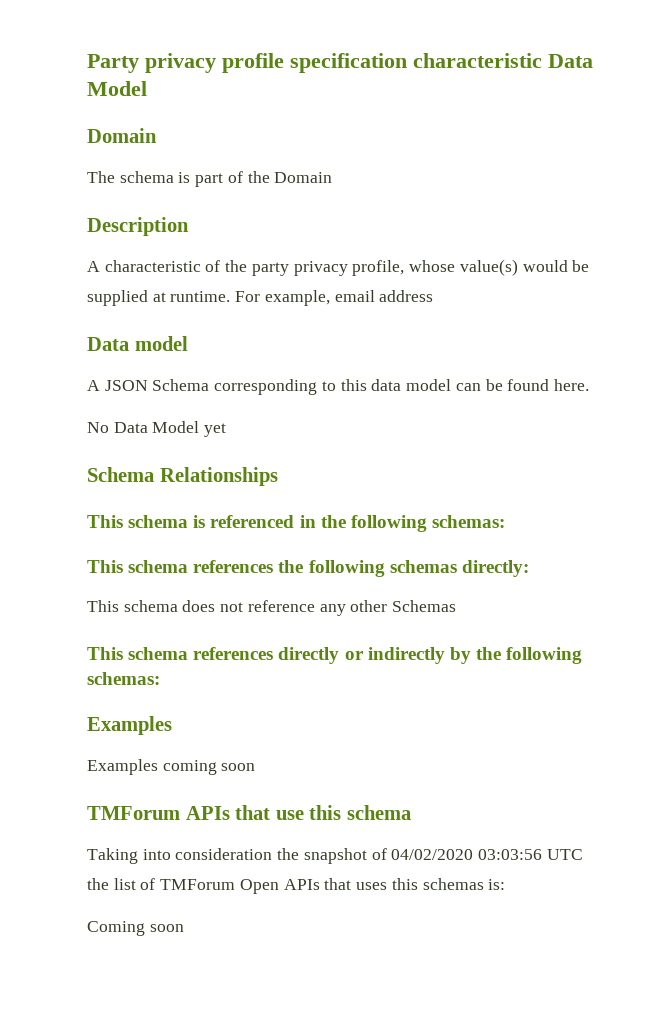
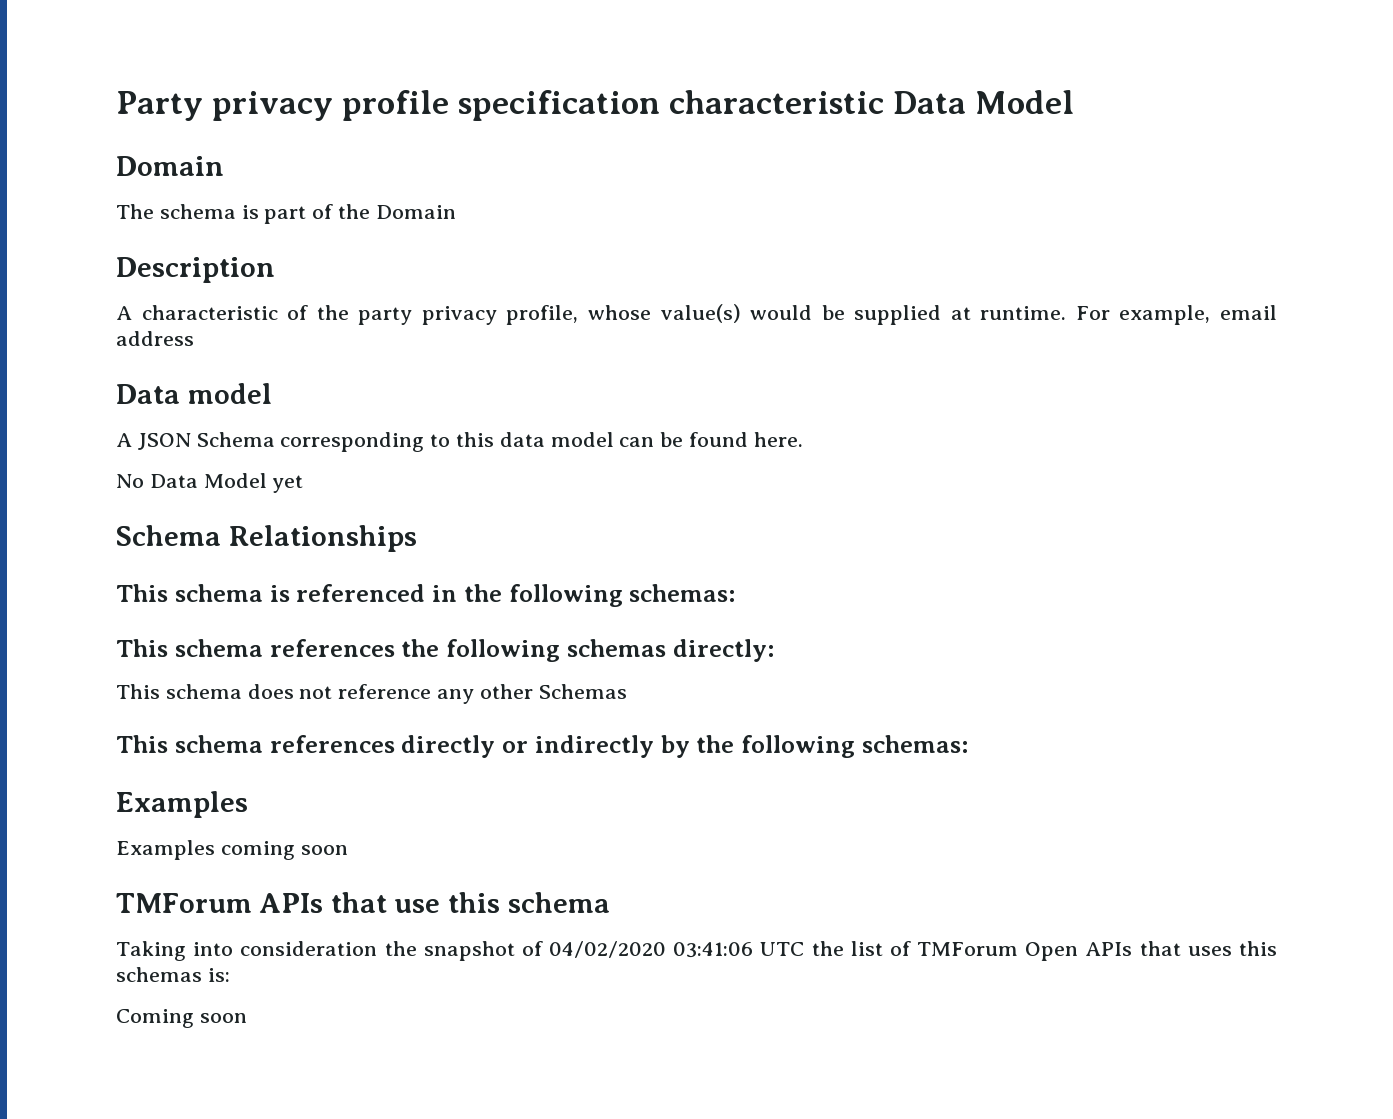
[478,849,543,860] 03:03:56 -> [673,942,754,958] 03:41:06

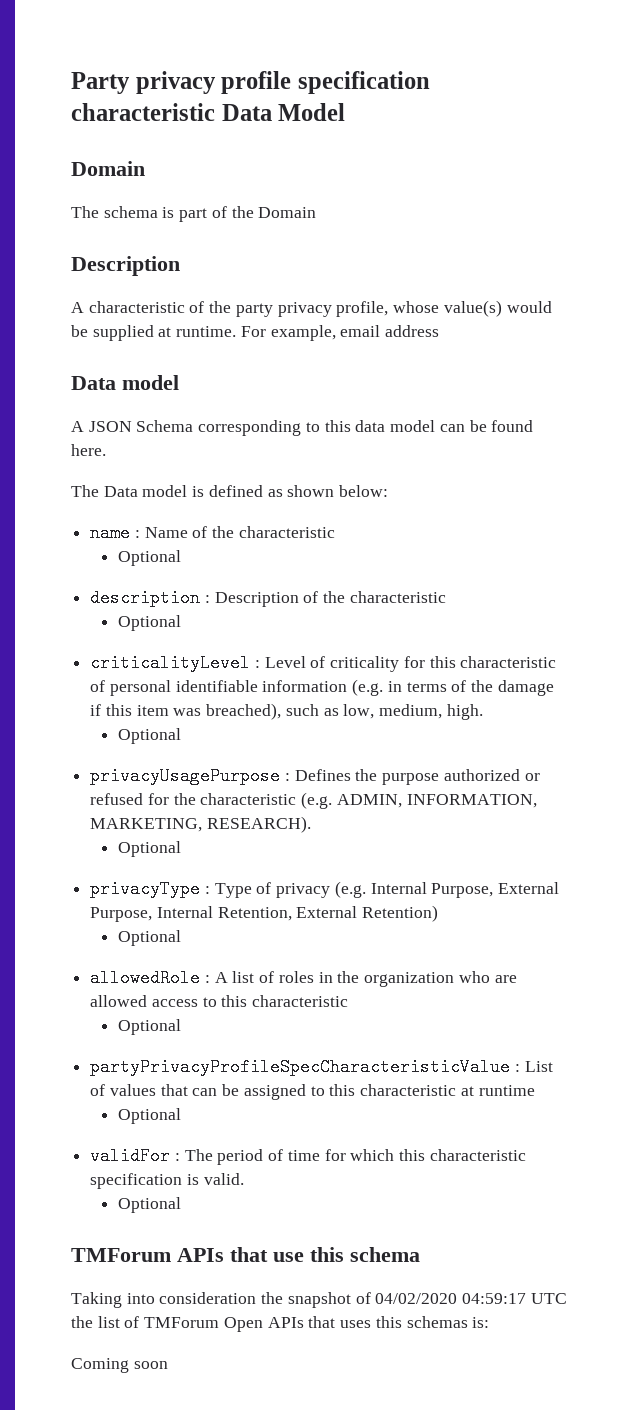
[116,473,304,493] [116,525,417,552] [116,584,737,607] [116,639,775,662] [116,684,627,704] [116,735,969,758] [116,791,248,818] [116,840,348,860] No Data Model yet // Schema Relationships // This schema is referenced in the following schemas: // This schema references the following schemas directly: // This schema does not reference any other Schemas // This schema references directly or indirectly by the following schemas: // Examples // Examples coming soon -> [71,485,389,497] [90,524,335,542] [117,550,181,566] [90,589,446,607] [117,615,181,631] [90,654,557,672] [90,679,554,696] [90,703,483,720] [117,728,181,744] [90,767,540,785] [90,792,537,809] [90,816,311,833] [117,841,181,857] [90,880,560,898] [90,905,439,922] [117,930,181,946] [90,969,517,987] [90,995,349,1007] [117,1019,181,1035] [90,1058,553,1076] [90,1084,535,1100] [117,1108,181,1124] [90,1147,526,1165] [90,1173,244,1189] [117,1197,181,1213] The Data model is defined as shown below: // name : Name of the characteristic // Optional // description : Description of the characteristic // Optional // criticalityLevel : Level of criticality for this characteristic of personal identifiable information (e.g. in terms of the damage if this item was breached), such as low, medium, high. // Optional // privacyUsagePurpose : Defines the purpose authorized or refused for the characteristic (e.g. ADMIN, INFORMATION, MARKETING, RESEARCH). // Optional // privacyType : Type of privacy (e.g. Internal Purpose, External Purpose, Internal Retention, External Retention) // Optional // allowedRole : A list of roles in the organization who are allowed access to this characteristic // Optional // partyPrivacyProfileSpecCharacteristicValue : List of values that can be assigned to this characteristic at runtime // Optional // validFor : The period of time for which this characteristic specification is valid. // Optional
[673,942,754,958] 03:41:06 -> [462,1293,527,1304] 04:59:17

